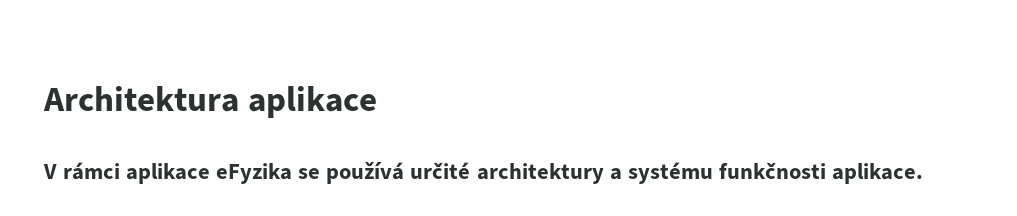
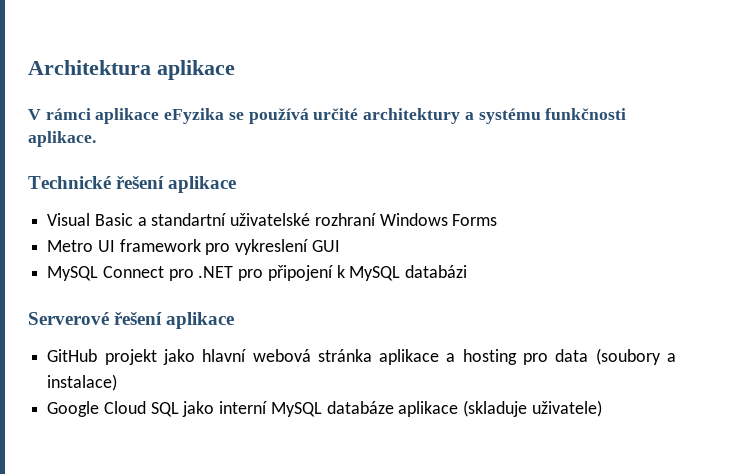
(923, 173) none -> [28,176,237,193] [47,213,498,226] [47,239,340,255] [47,265,468,281] [28,312,235,329] [47,348,676,365] [47,374,118,391] [47,400,602,417] // Technické řešení aplikace // Visual Basic a standartní uživatelské rozhraní Windows Forms // Metro UI framework pro vykreslení GUI // MySQL Connect pro .NET pro připojení k MySQL databázi // Serverové řešení aplikace // GitHub projekt jako hlavní webová stránka aplikace a hosting pro data (soubory a instalace) // Google Cloud SQL jako interní MySQL databáze aplikace (skladuje uživatele)

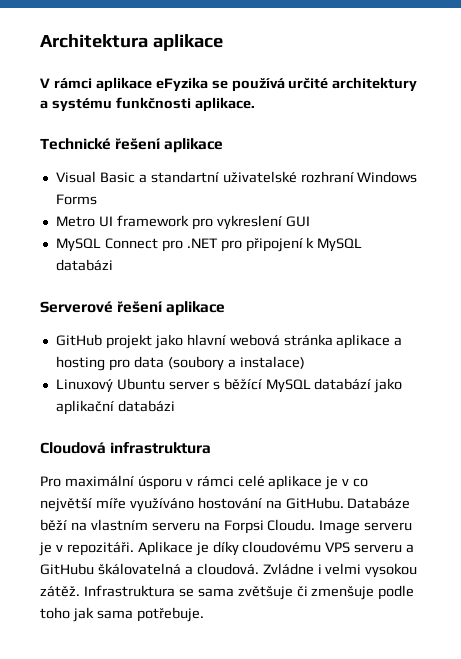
[47,400,602,417] Google Cloud SQL jako interní MySQL databáze aplikace (skladuje uživatele) -> [55,378,403,393] [55,400,175,415] [40,442,212,454] [40,475,369,490] [40,497,411,512] [40,519,413,534] [39,541,415,556] [40,563,418,578] [40,585,415,600] [40,607,204,622] Linuxový Ubuntu server s běžící MySQL databází jako aplikační databázi // Cloudová infrastruktura // Pro maximální úsporu v rámci celé aplikace je v co největší míře využíváno hostování na GitHubu. Databáze běží na vlastním serveru na Forpsi Cloudu. Image serveru je v repozitáři. Aplikace je díky cloudovému VPS serveru a GitHubu škálovatelná a cloudová. Zvládne i velmi vysokou zátěž. Infrastruktura se sama zvětšuje či zmenšuje podle toho jak sama potřebuje.

